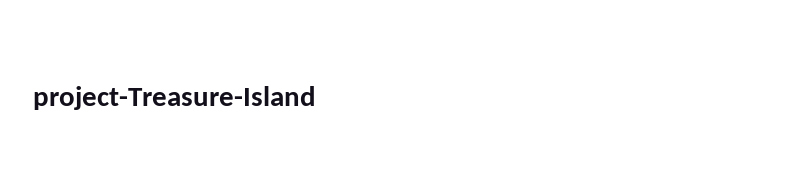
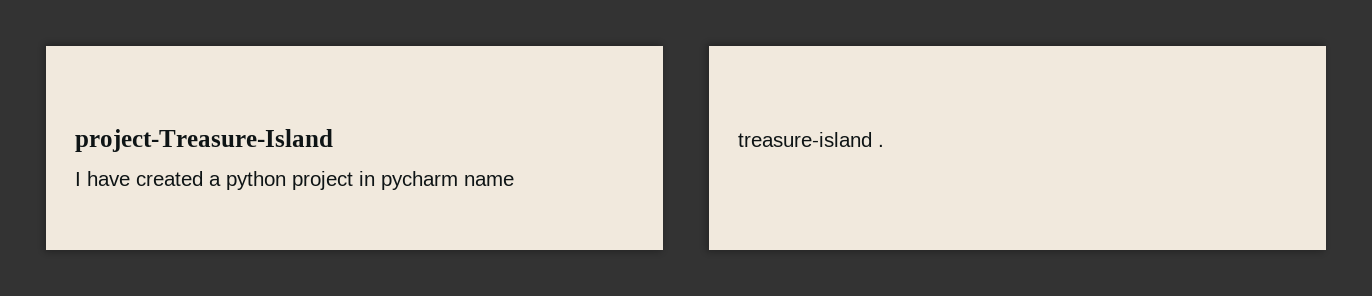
(316, 98) none -> [75,171,514,190] [738,132,884,147] // I have created a python project in pycharm name treasure-island .

